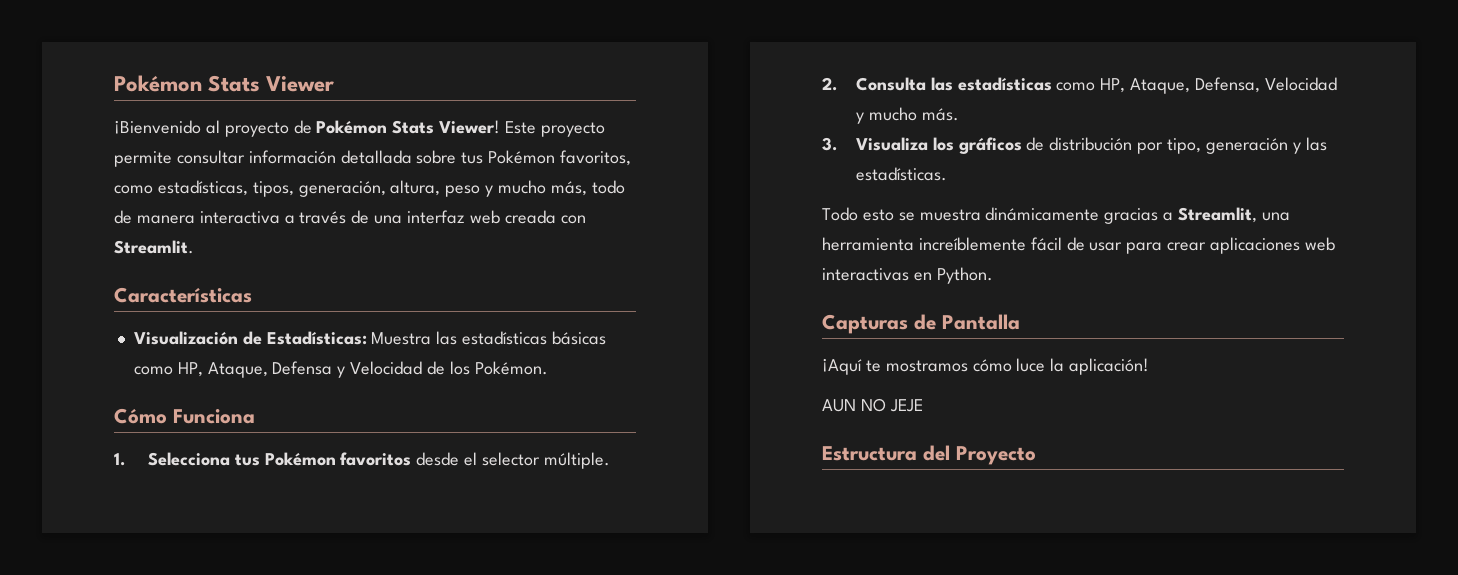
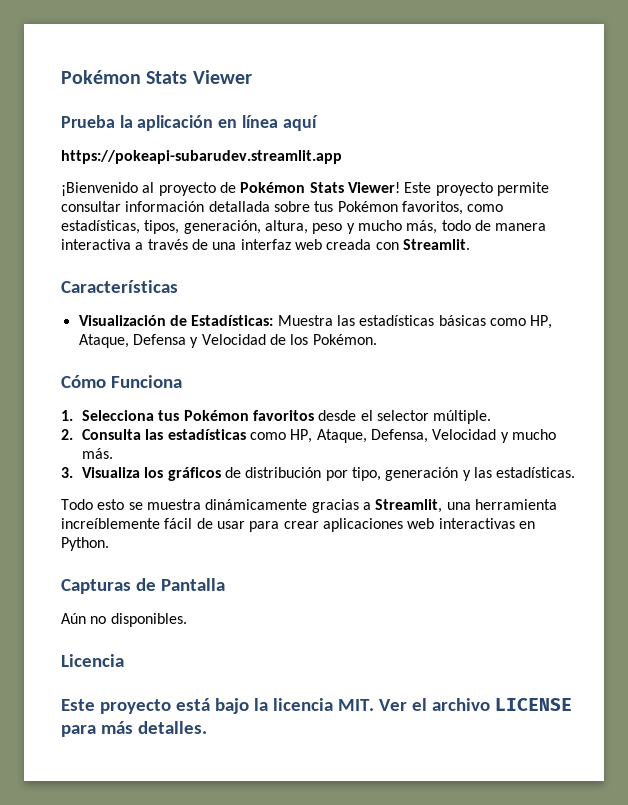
(335, 84) none -> [61,115,318,131] [61,150,342,164] // Prueba la aplicación en línea aquí // https://pokeapi-subarudev.streamlit.app
[822,358,1150,375] [822,398,923,412] [822,445,1036,465] ¡Aquí te mostramos cómo luce la aplicación! // AUN NO JEJE // Estructura del Proyecto -> [61,613,187,627] [61,654,124,667] [61,698,572,714] [61,721,207,737] Aún no disponibles. // Licencia // Este proyecto está bajo la licencia MIT. Ver el archivo LICENSE para más detalles.

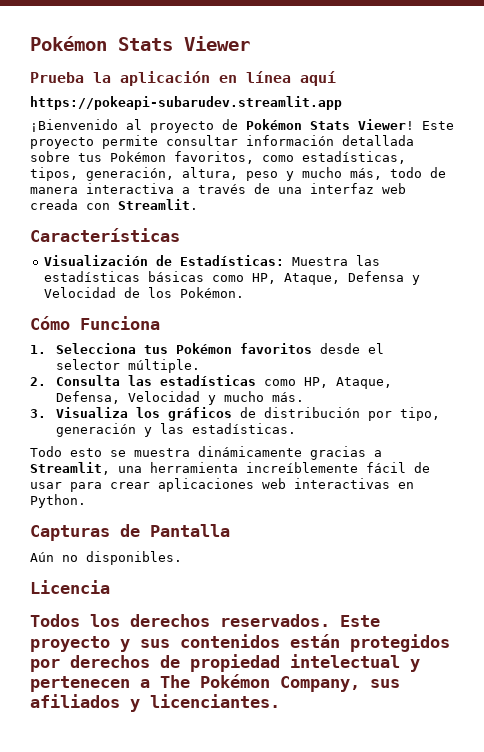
[61,698,572,714] [61,721,207,737] Este proyecto está bajo la licencia MIT. Ver el archivo LICENSE para más detalles. -> [30,614,380,627] [30,634,450,652] [30,654,420,672] [30,674,400,692] [30,694,280,712] Todos los derechos reservados. Este proyecto y sus contenidos están protegidos por derechos de propiedad intelectual y pertenecen a The Pokémon Company, sus afiliados y licenciantes.

